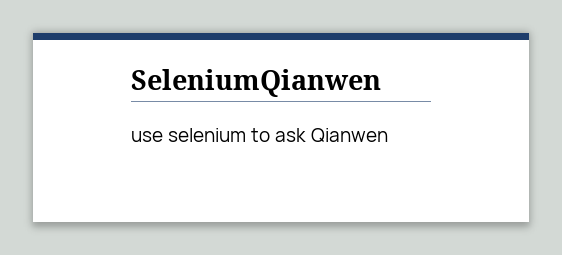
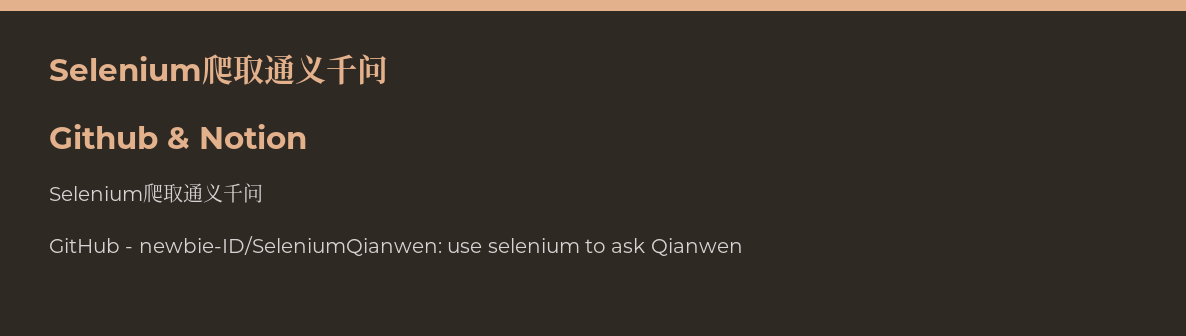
[131,69,381,97] SeleniumQianwen // -> [49,54,388,85] [49,124,307,149] [49,183,263,203] [49,236,442,256] Selenium爬取通义千问 // Github & Notion // Selenium爬取通义千问 // GitHub - newbie-ID/SeleniumQianwen:

